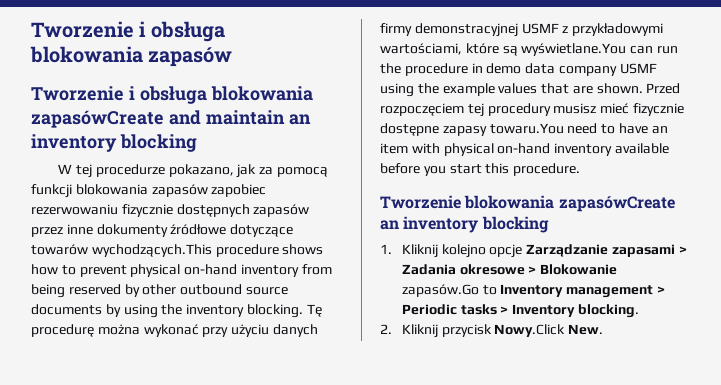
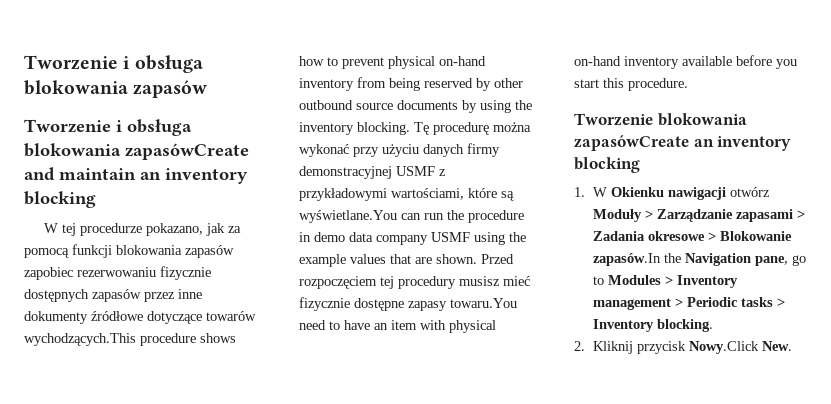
[401,244,523,258] Kliknij kolejno opcje -> [592,187,770,200] [592,209,653,222] W Okienku nawigacji otwórz Moduły >
[401,284,497,297] zapasów.Go to -> [592,253,806,266] [592,275,673,285] zapasów.In the Navigation pane, go to Modules >

